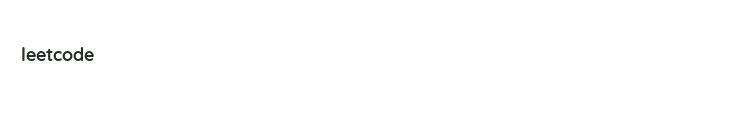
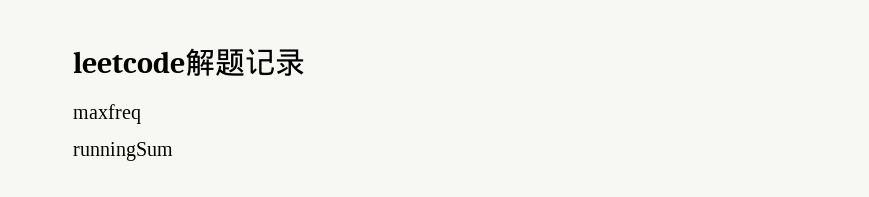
(94, 54) none -> [185,48,305,76] [73,104,141,124] [73,142,173,161] 解题记录 // maxfreq // runningSum

